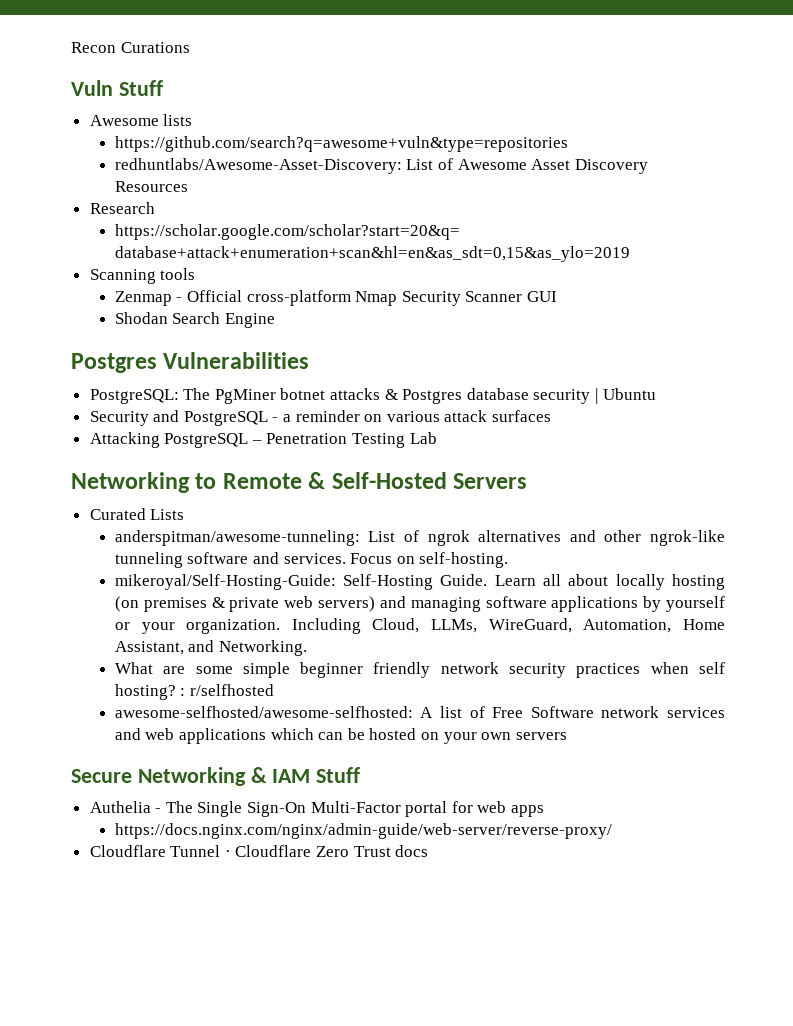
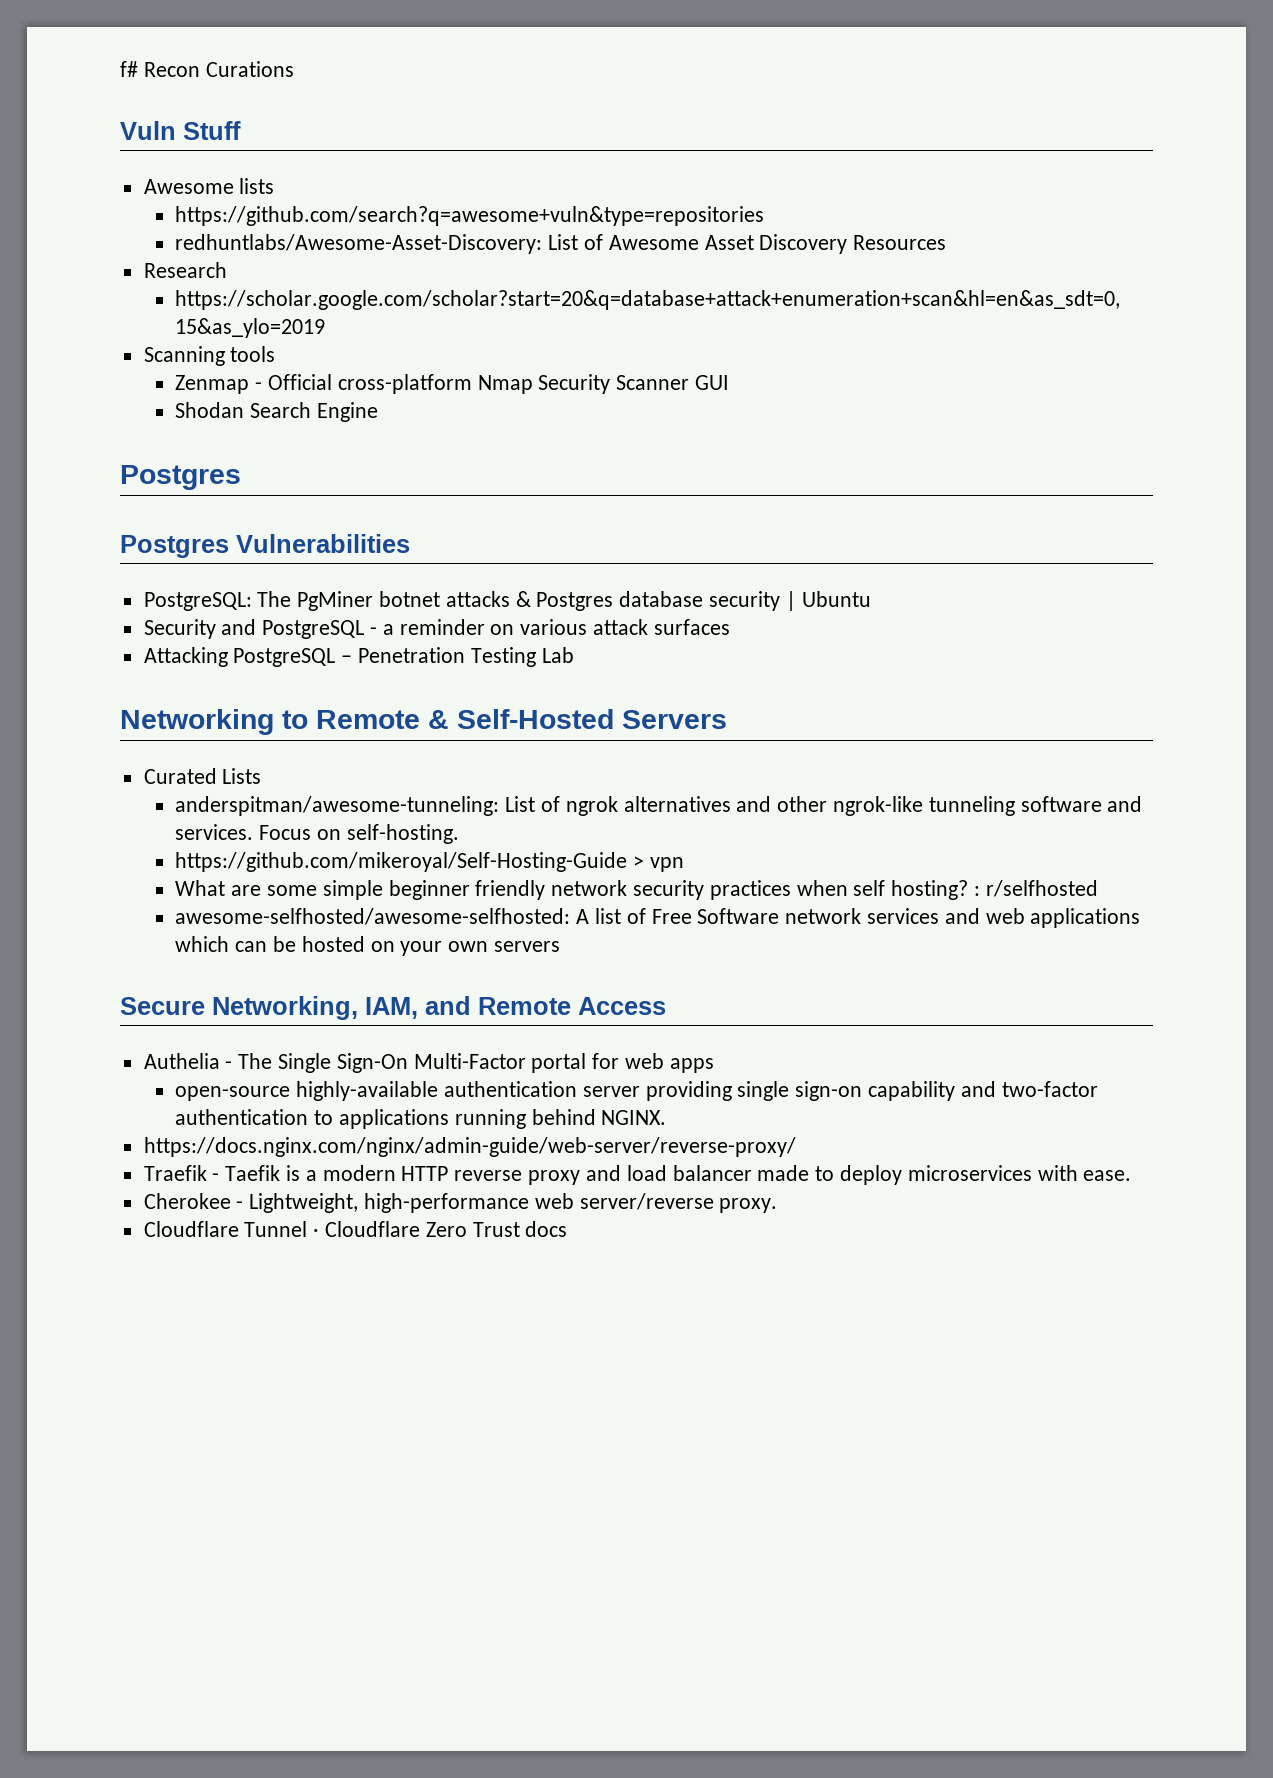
(71, 47) none -> [120,61,138,77] f#
(157, 363) none -> [120,535,229,558] // Postgres
[114,574,725,590] [114,596,725,612] [114,618,725,634] [114,640,308,656] mikeroyal/Self-Hosting-Guide: Self-Hosting Guide. Learn all about locally hosting (on premises & private web servers) and managing software applications by yourself or your organization. Including Cloud, LLMs, WireGuard, Automation, Home Assistant, and Networking. -> [175,852,684,872] https://github.com/mikeroyal/Self-Hosting-Guide > vpn
[137,767,361,786] Networking & IAM Stuff -> [212,996,666,1020] Networking, IAM, and Remote Access
[114,823,612,839] https://docs.nginx.com/nginx/admin-guide/web-server/reverse-proxy/ -> [175,1081,1098,1101] [175,1109,667,1129] [143,1137,796,1157] [143,1165,1132,1185] [143,1193,778,1213] open-source highly-available authentication server providing single sign-on capability and two-factor authentication to applications running behind NGINX. // https://docs.nginx.com/nginx/admin-guide/web-server/reverse-proxy/ // Traefik - Taefik is a modern HTTP reverse proxy and load balancer made to deploy microservices with ease. // Cherokee - Lightweight, high-performance web server/reverse proxy.

